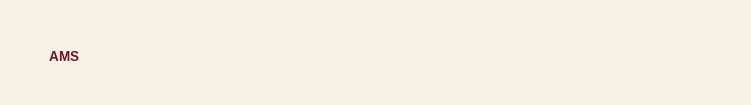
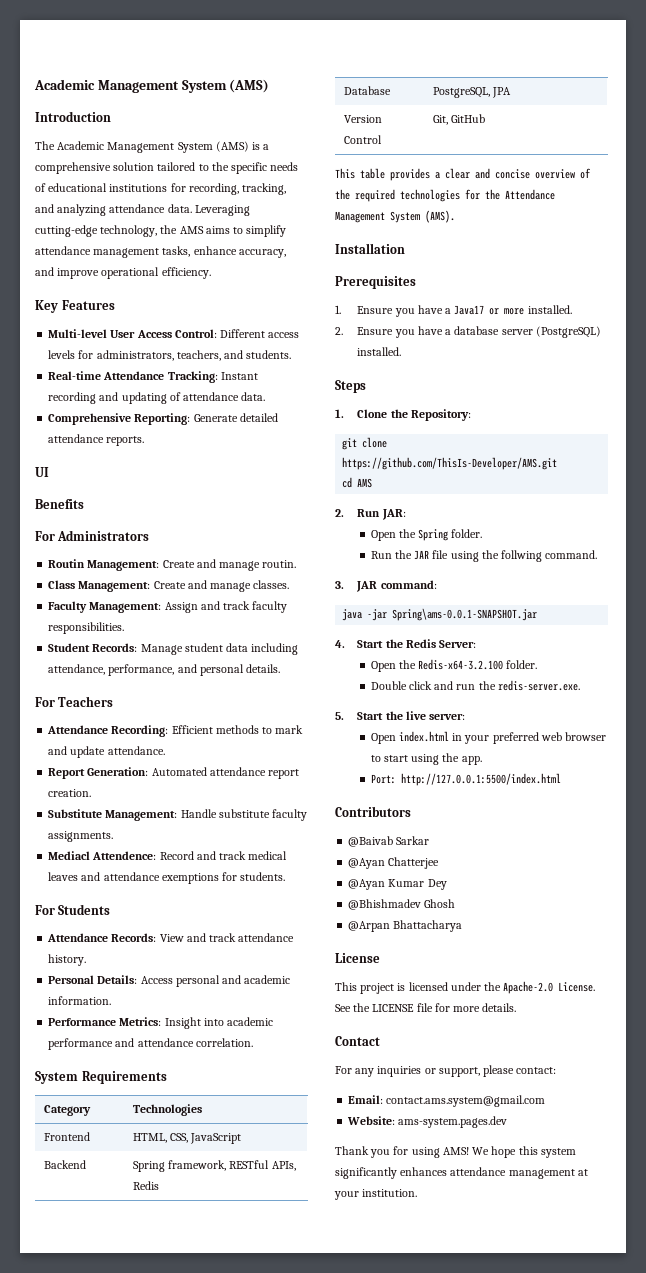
[49,51,79,61] AMS -> [34,79,270,93] [35,111,111,122] [35,141,270,153] [35,162,299,174] [35,183,287,195] [35,204,250,216] [35,225,287,237] [35,246,286,258] [35,267,211,279] [35,300,115,313] [48,329,300,338] [48,350,292,361] [48,371,258,383] [48,392,266,404] [48,413,278,425] [48,434,145,446] [35,467,49,477] [35,499,84,509] [35,530,150,541] [48,559,297,571] [48,580,290,592] [48,601,288,613] [48,622,125,634] [48,643,299,655] [48,664,281,676] [35,696,114,707] [47,725,304,737] [48,746,165,758] [48,767,300,779] [48,789,92,797] [48,809,308,821] [48,831,114,842] [48,851,288,860] [48,872,286,884] [35,904,111,915] [47,933,295,942] [48,954,87,966] [48,975,291,987] [48,996,112,1005] [48,1017,274,1029] [48,1038,253,1050] [35,1071,167,1084] [43,1105,91,1116] [132,1104,202,1116] [43,1132,90,1141] [132,1133,242,1144] [43,1160,86,1169] [132,1160,296,1172] [132,1181,159,1190] [343,86,391,95] [432,87,512,98] [343,115,382,123] [343,135,382,144] [432,114,486,125] [335,168,591,181] [335,189,555,202] [335,210,455,223] [335,243,405,254] [335,276,416,289] [335,305,572,317] [335,326,601,338] [357,347,402,356] [335,380,366,393] [335,409,471,421] [342,437,388,450] [342,457,558,470] [342,477,373,488] [335,509,406,520] [370,529,483,541] [370,550,598,562] [335,580,437,592] [342,608,538,621] [335,639,477,648] [370,659,538,672] [370,680,580,691] [335,711,466,720] [370,731,606,744] [370,753,482,765] [370,773,561,786] [335,806,411,817] [348,836,430,847] [348,857,440,869] [348,879,447,890] [348,899,456,910] [348,920,463,932] [335,953,380,963] [335,981,596,994] [335,1003,517,1012] [335,1036,380,1046] [335,1065,557,1077] [348,1095,546,1107] [347,1116,508,1128] [335,1146,576,1158] [335,1167,588,1179] [334,1189,418,1200] Academic Management System (AMS) // Introduction // The Academic Management System (AMS) is a comprehensive solution tailored to the specific needs of educational institutions for recording, tracking, and analyzing attendance data. Leveraging cutting-edge technology, the AMS aims to simplify attendance management tasks, enhance accuracy, and improve operational efficiency. // Key Features // Multi-level User Access Control: Different access levels for administrators, teachers, and students. // Real-time Attendance Tracking: Instant recording and updating of attendance data. // Comprehensive Reporting: Generate detailed attendance reports. // UI // Benefits // For Administrators // Routin Management: Create and manage routin. // Class Management: Create and manage classes. // Faculty Management: Assign and track faculty responsibilities. // Student Records: Manage student data including attendance, performance, and personal details. // For Teachers // Attendance Recording: Efficient methods to mark and update attendance. // Report Generation: Automated attendance report creation. // Substitute Management: Handle substitute faculty assignments. // Mediacl Attendence: Record and track medical leaves and attendance exemptions for students. // For Students // Attendance Records: View and track attendance history. // Personal Details: Access personal and academic information. // Performance Metrics: Insight into academic performance and attendance correlation. // System Requirements // Category | Technologies // Frontend | HTML, CSS, JavaScript // Backend | Spring framework, RESTful APIs, Redis // Database | PostgreSQL, JPA // Version Control | Git, GitHub // This table provides a clear and concise overview of the required technologies for the Attendance Management System (AMS). // Installation // Prerequisites // 1. Ensure you have a Java17 or more installed. // 2. Ensure you have a database server (PostgreSQL) installed. // Steps // 1. Clone the Repository: // git clone https://github.com/ThisIs-Developer/AMS.git // cd AMS // 2. Run JAR: // Open the Spring folder. // Run the JAR file using the follwing command. // 3. JAR command: // java -jar Spring\ams-0.0.1-SNAPSHOT.jar // 4. Start the Redis Server: // Open the Redis-x64-3.2.100 folder. // Double click and run the redis-server.exe. // 5. Start the live server: // Open index.html in your preferred web browser to start using the app. // Port: http://127.0.0.1:5500/index.html // Contributors // @Baivab Sarkar // @Ayan Chatterjee // @Ayan Kumar Dey // @Bhishmadev Ghosh // @Arpan Bhattacharya // License // This project is licensed under the Apache-2.0 License. See the LICENSE file for more details. // Contact // For any inquiries or support, please contact: // Email: contact.ams.system@gmail.com // Website: ams-system.pages.dev // Thank you for using AMS! We hope this system significantly enhances attendance management at your institution.

